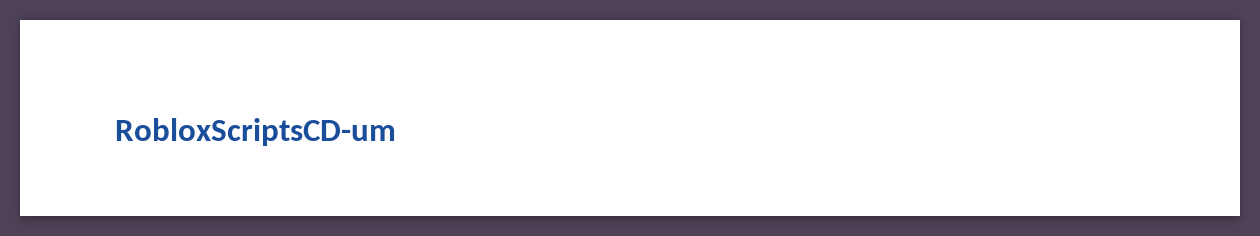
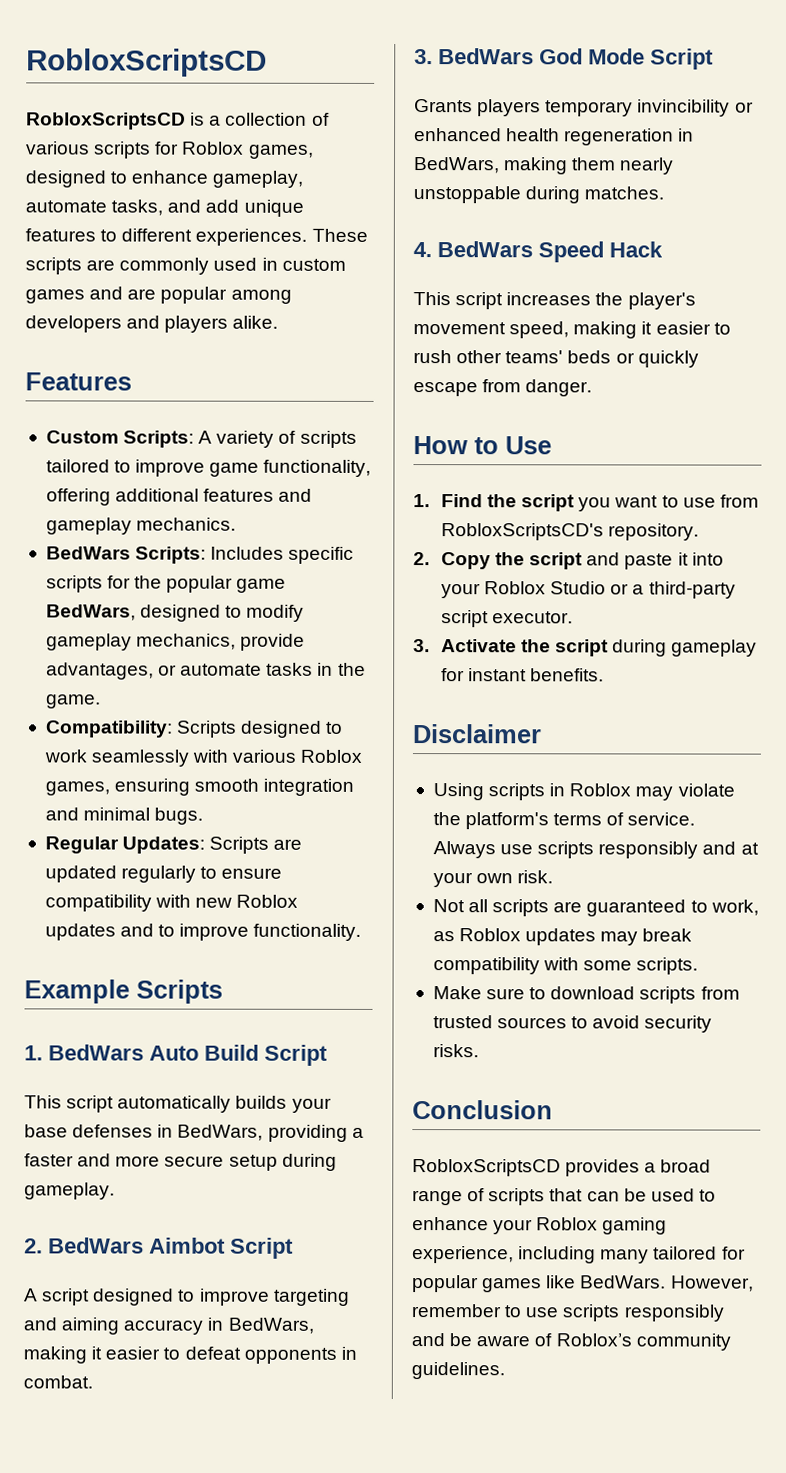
[115,118,396,146] RobloxScriptsCD-um -> [26,48,267,77] [26,112,330,130] [26,141,314,159] [25,170,304,188] [25,199,304,217] [25,228,368,246] [25,257,346,275] [25,286,292,304] [25,315,279,333] [25,372,132,391] [45,430,357,448] [45,459,372,477] [45,488,313,506] [45,517,237,535] [45,546,355,564] [45,575,287,593] [45,604,305,622] [45,633,306,651] [45,662,366,680] [45,694,101,709] [44,720,344,738] [43,749,363,767] [44,778,355,796] [44,807,204,825] [44,836,303,854] [44,865,283,883] [44,894,299,912] [44,923,362,941] [24,979,223,1004] [24,1044,328,1066] [24,1095,332,1113] [24,1124,364,1142] [24,1153,337,1171] [24,1182,115,1200] [24,1237,294,1259] [24,1288,350,1306] [23,1317,314,1335] [23,1346,357,1364] [23,1375,93,1389] [414,48,714,70] [414,99,754,117] [414,128,695,146] [413,157,675,175] [413,186,665,204] [413,241,663,263] [413,292,696,310] [413,321,731,339] [413,350,699,368] [413,379,593,397] [413,436,552,455] [413,494,759,512] [440,523,699,541] [413,552,724,570] [440,581,736,599] [440,610,573,628] [413,639,758,657] [440,668,605,682] [412,724,542,744] [432,783,735,801] [432,812,696,830] [432,841,759,859] [432,870,554,888] [432,899,759,917] [432,928,693,946] [432,957,699,975] [432,986,740,1004] [432,1015,713,1033] [432,1044,479,1058] [412,1100,553,1120] [412,1159,712,1177] [412,1188,716,1206] [412,1217,668,1235] [412,1246,746,1264] [412,1275,754,1293] [411,1304,725,1322] [411,1333,731,1351] [411,1362,505,1380] RobloxScriptsCD // RobloxScriptsCD is a collection of various scripts for Roblox games, designed to enhance gameplay, automate tasks, and add unique features to different experiences. These scripts are commonly used in custom games and are popular among developers and players alike. // Features // Custom Scripts: A variety of scripts tailored to improve game functionality, offering additional features and gameplay mechanics. // BedWars Scripts: Includes specific scripts for the popular game BedWars, designed to modify gameplay mechanics, provide advantages, or automate tasks in the game. // Compatibility: Scripts designed to work seamlessly with various Roblox games, ensuring smooth integration and minimal bugs. // Regular Updates: Scripts are updated regularly to ensure compatibility with new Roblox updates and to improve functionality. // Example Scripts // 1. BedWars Auto Build Script // This script automatically builds your base defenses in BedWars, providing a faster and more secure setup during gameplay. // 2. BedWars Aimbot Script // A script designed to improve targeting and aiming accuracy in BedWars, making it easier to defeat opponents in combat. // 3. BedWars God Mode Script // Grants players temporary invincibility or enhanced health regeneration in BedWars, making them nearly unstoppable during matches. // 4. BedWars Speed Hack // This script increases the player's movement speed, making it easier to rush other teams' beds or quickly escape from danger. // How to Use // 1. Find the script you want to use from RobloxScriptsCD's repository. // 2. Copy the script and paste it into your Roblox Studio or a third-party script executor. // 3. Activate the script during gameplay for instant benefits. // Disclaimer // Using scripts in Roblox may violate the platform's terms of service. Always use scripts responsibly and at your own risk. // Not all scripts are guaranteed to work, as Roblox updates may break compatibility with some scripts. // Make sure to download scripts from trusted sources to avoid security risks. // Conclusion // RobloxScriptsCD provides a broad range of scripts that can be used to enhance your Roblox gaming experience, including many tailored for popular games like BedWars. However, remember to use scripts responsibly and be aware of Roblox’s community guidelines.

